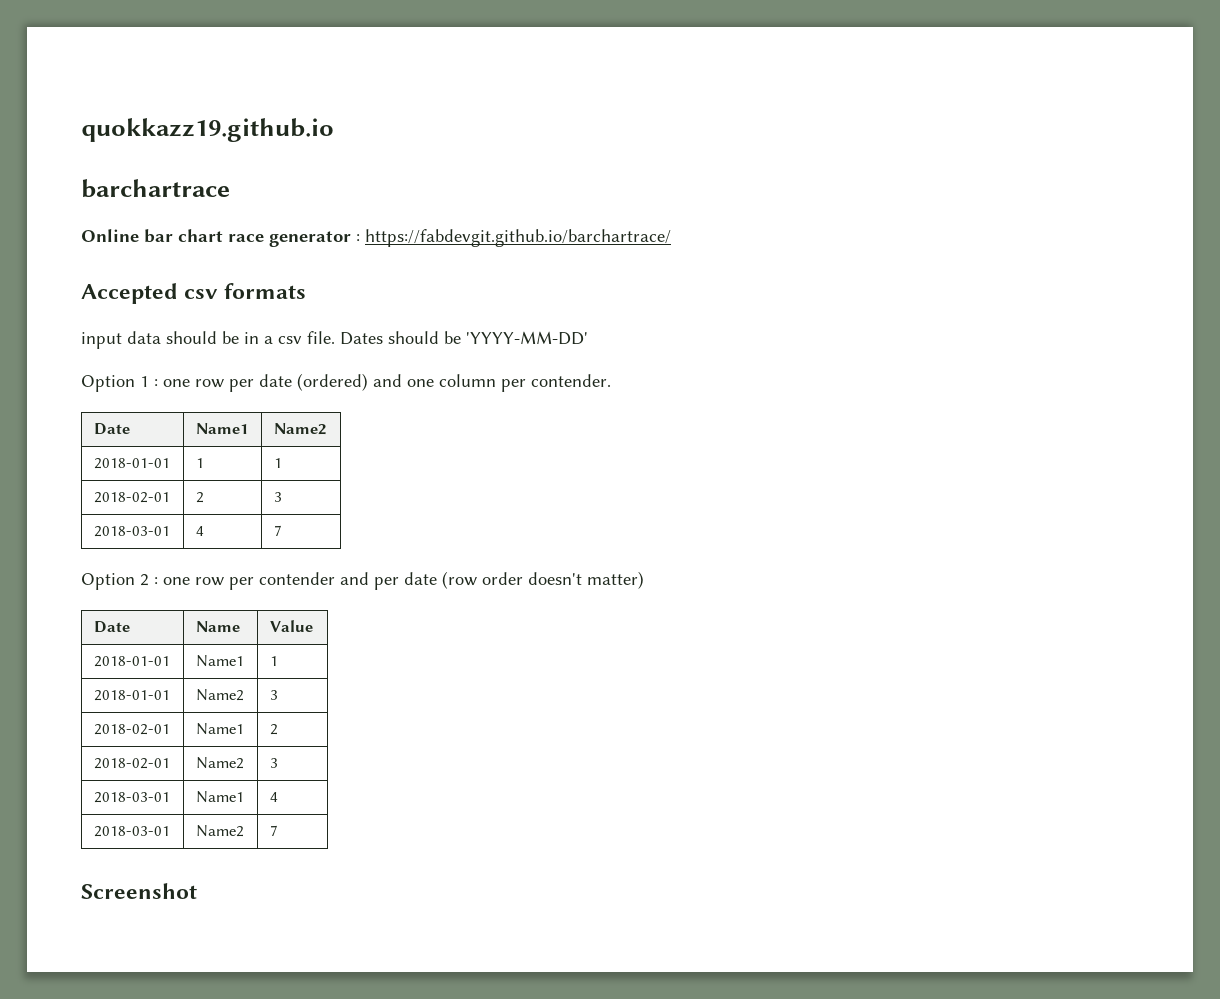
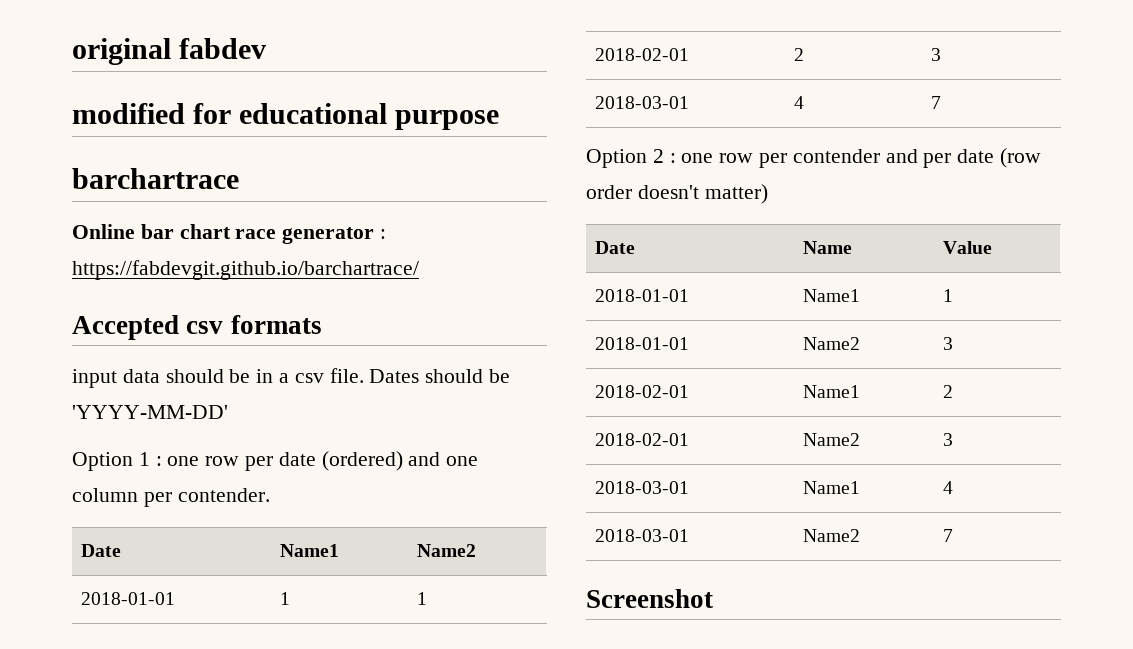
[81,118,334,142] quokkazz19.github.io -> [72,38,267,65] [72,103,500,130] original fabdev // modified for educational purpose

